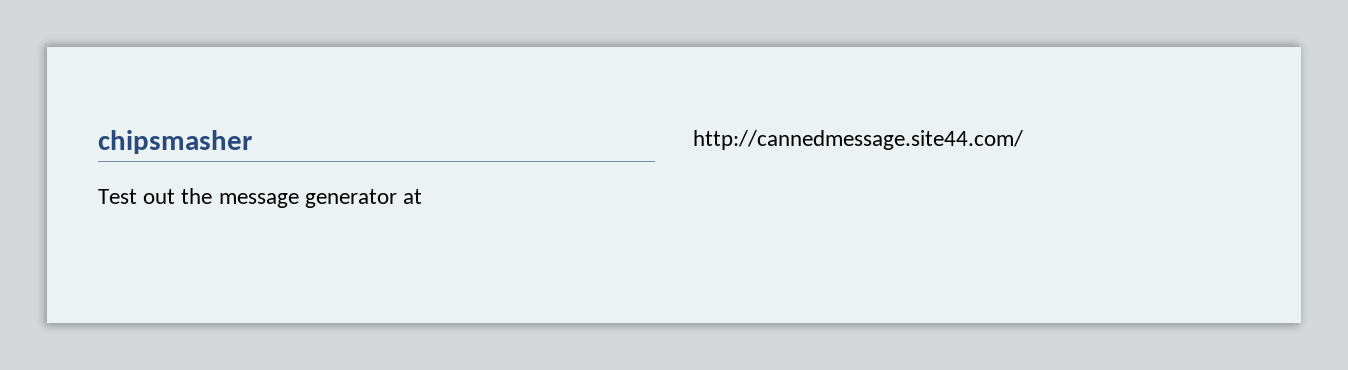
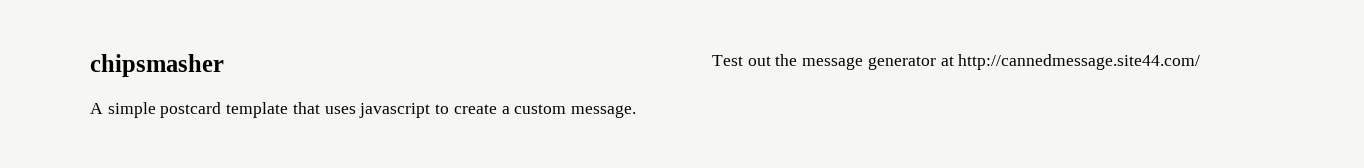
(252, 142) none -> [90,102,636,118] A simple postcard template that uses javascript to create a custom message.

